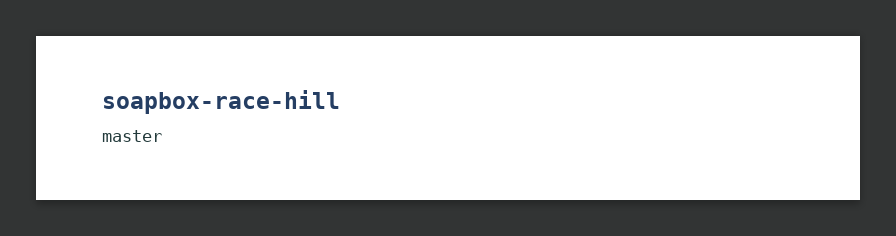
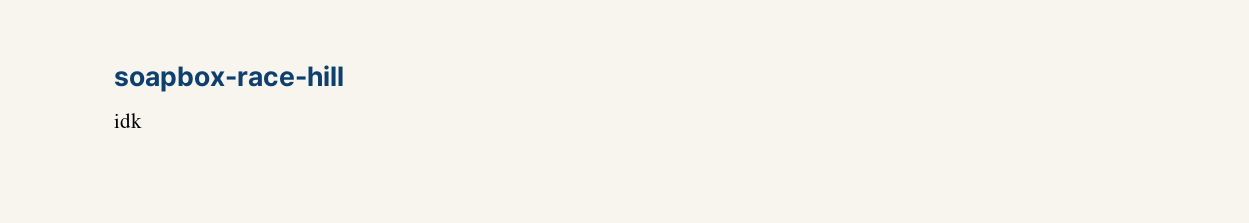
[102,130,162,142] master -> [114,113,142,128] idk

